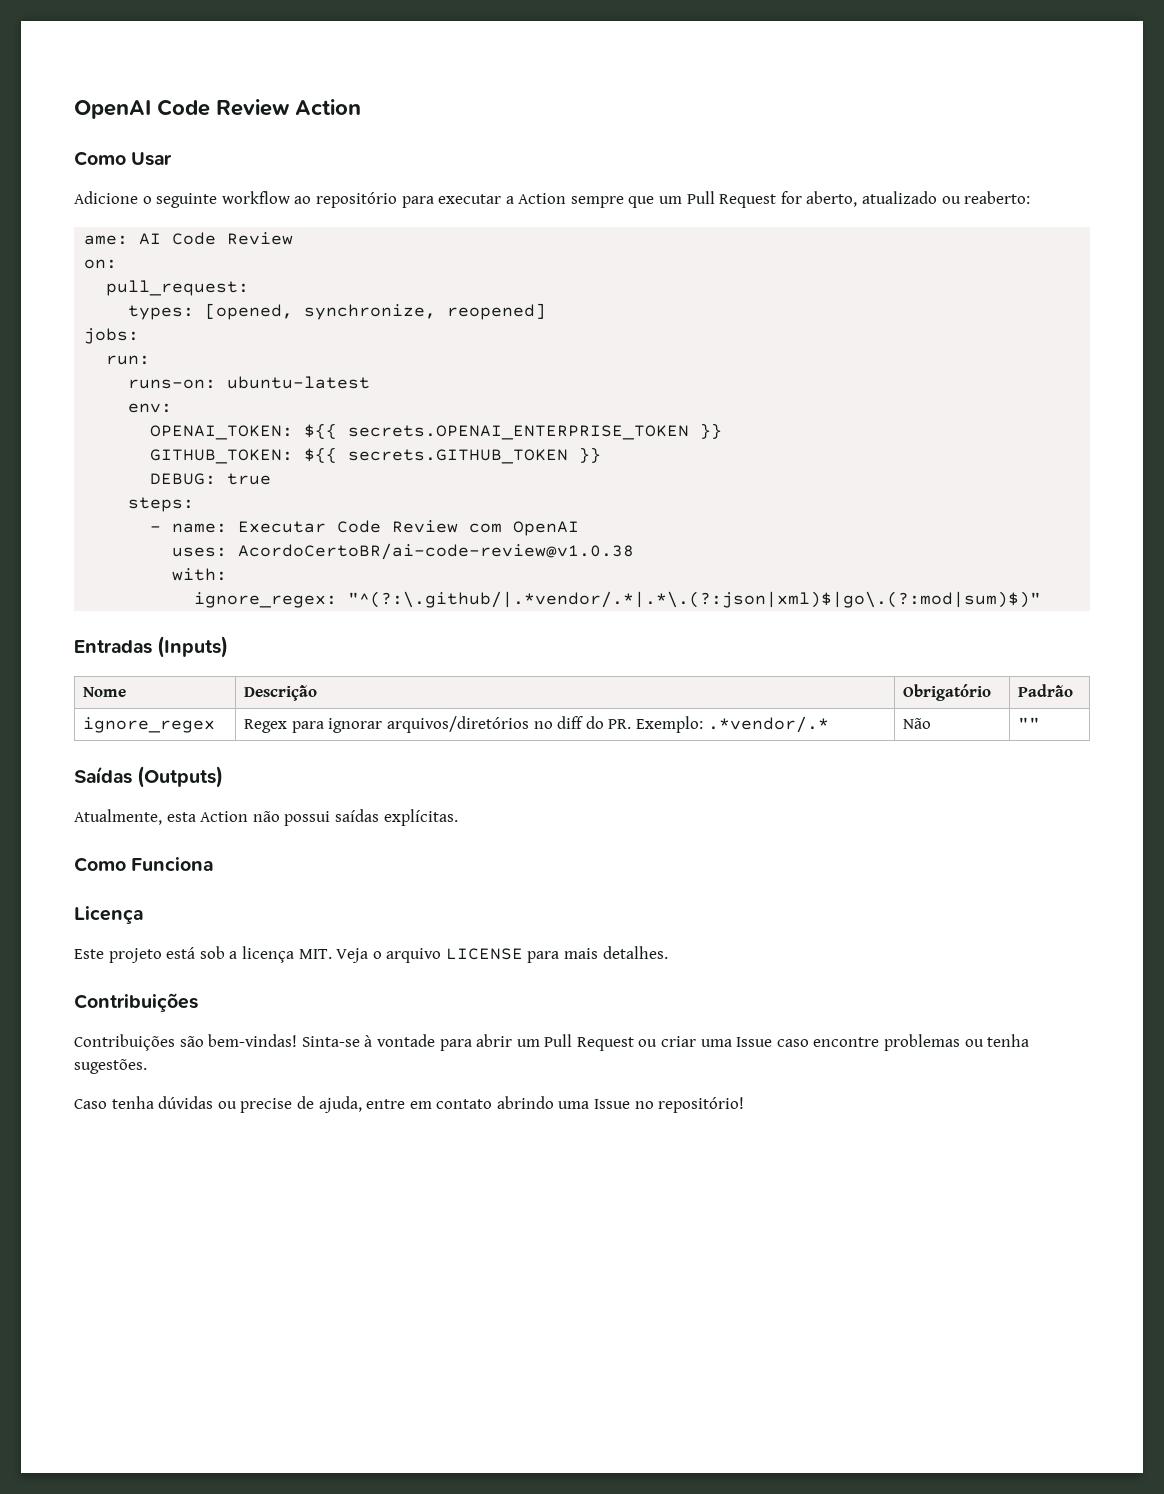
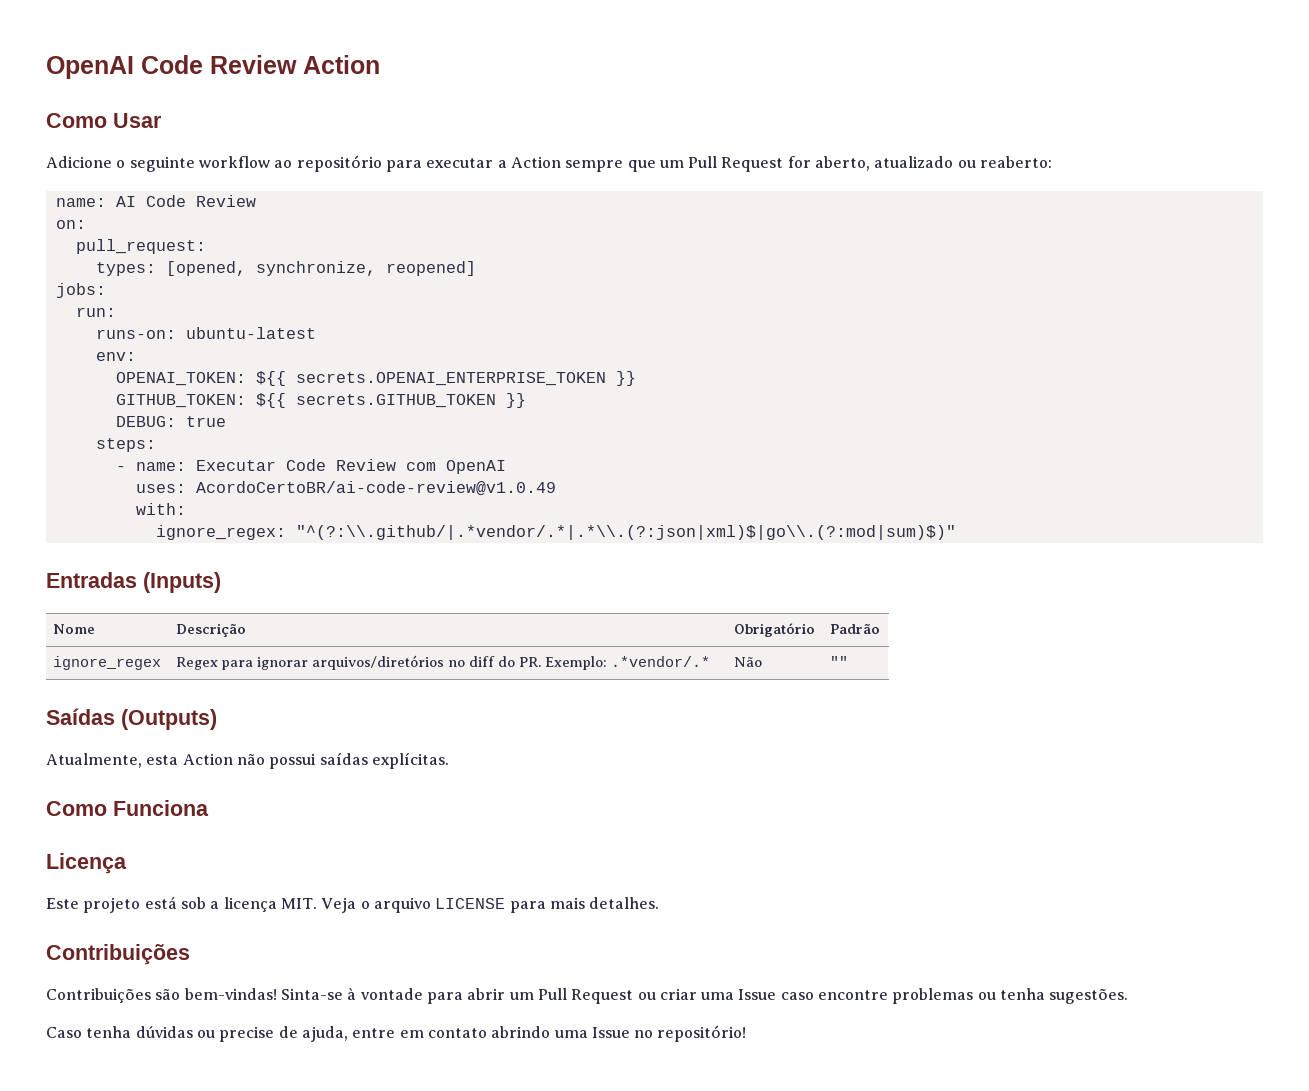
[84,235,129,245] ame: -> [55,198,106,207] name:
[238,543,635,560] AcordoCertoBR/ai-code-review@v1.0.38 -> [195,481,556,496] AcordoCertoBR/ai-code-review@v1.0.49
[348,591,1042,608] "^(?:\.github/|.*vendor/.*|.*\.(?:json|xml)$|go\.(?:mod|sum)$)" -> [295,525,956,540] "^(?:\\.github/|.*vendor/.*|.*\\.(?:json|xml)$|go\\.(?:mod|sum)$)"

